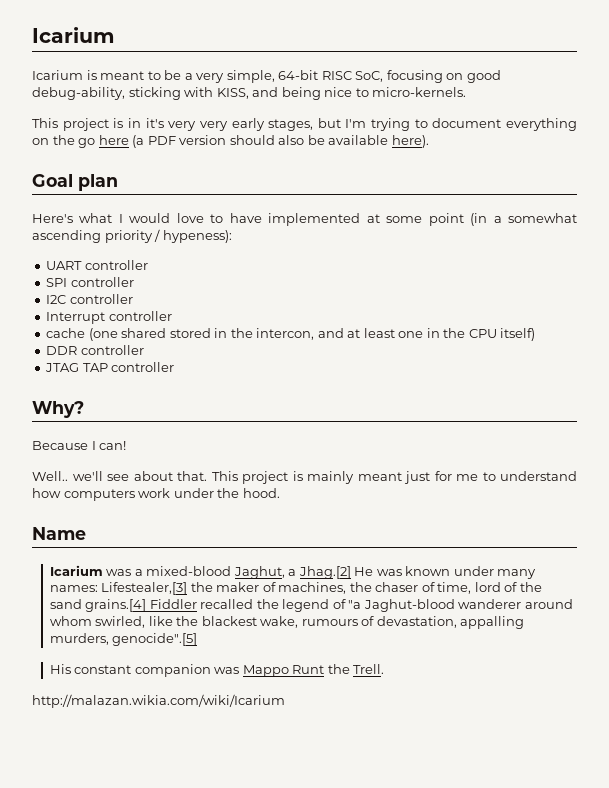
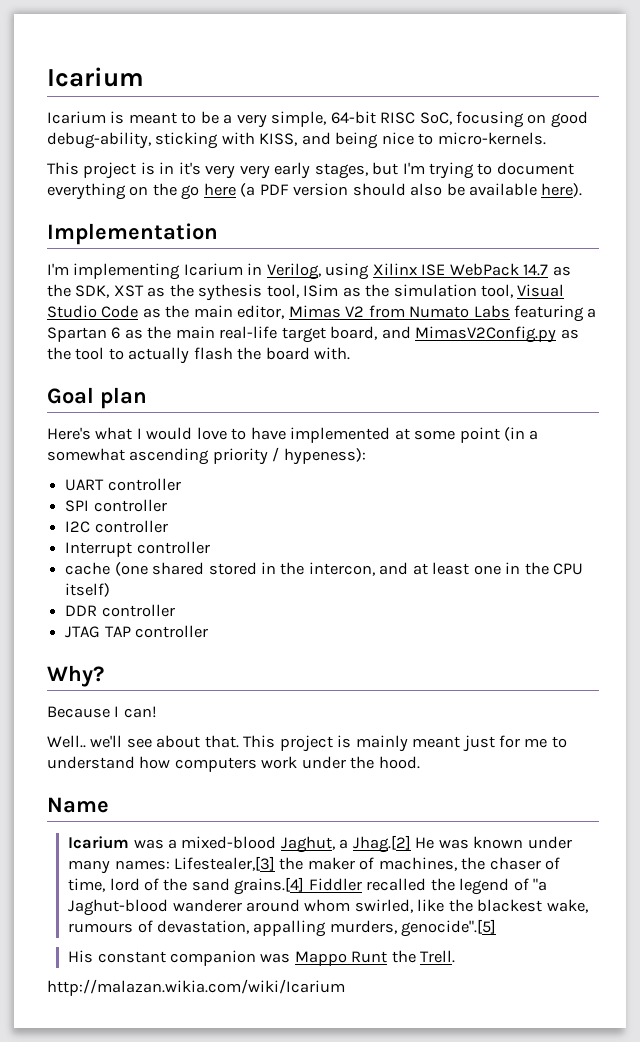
(429, 141) none -> [47,223,218,245] [47,263,571,280] [47,284,565,301] [47,305,597,322] [47,326,579,343] [47,347,351,364] // Implementation // I'm implementing Icarium in Verilog, using Xilinx ISE WebPack 14.7 as the SDK, XST as the sythesis tool, ISim as the simulation tool, Visual Studio Code as the main editor, Mimas V2 from Numato Labs featuring a Spartan 6 as the main real-life target board, and MimasV2Config.py as the tool to actually flash the board with.

